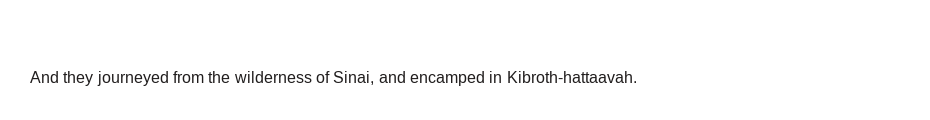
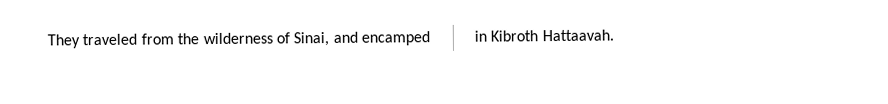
[30,71,169,86] And they journeyed -> [47,33,138,49] They traveled
[506,71,637,83] Kibroth-hattaavah. -> [490,29,614,42] Kibroth Hattaavah.

